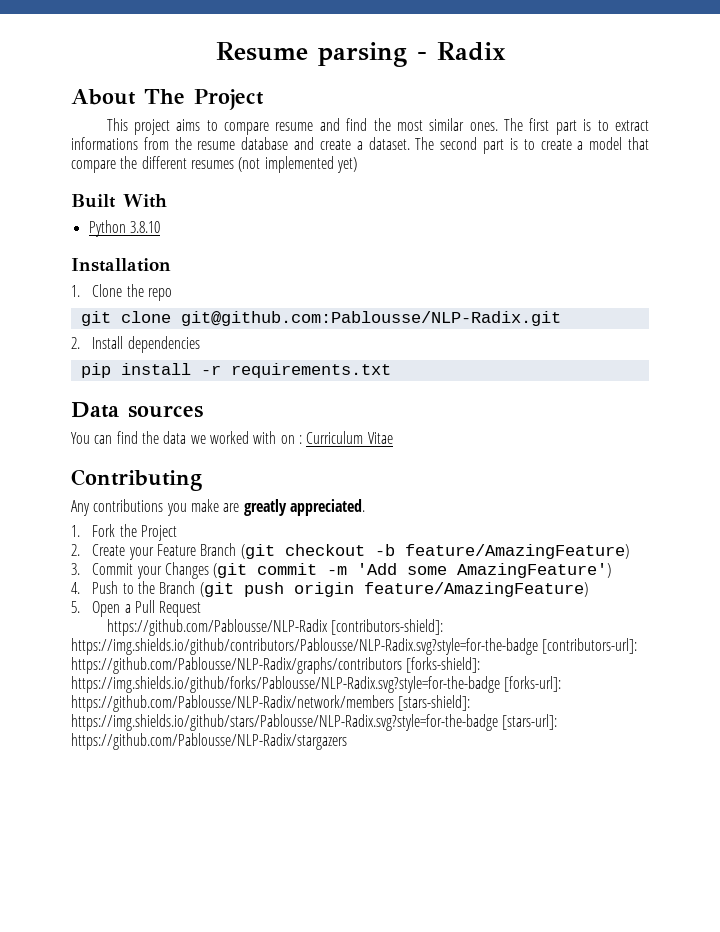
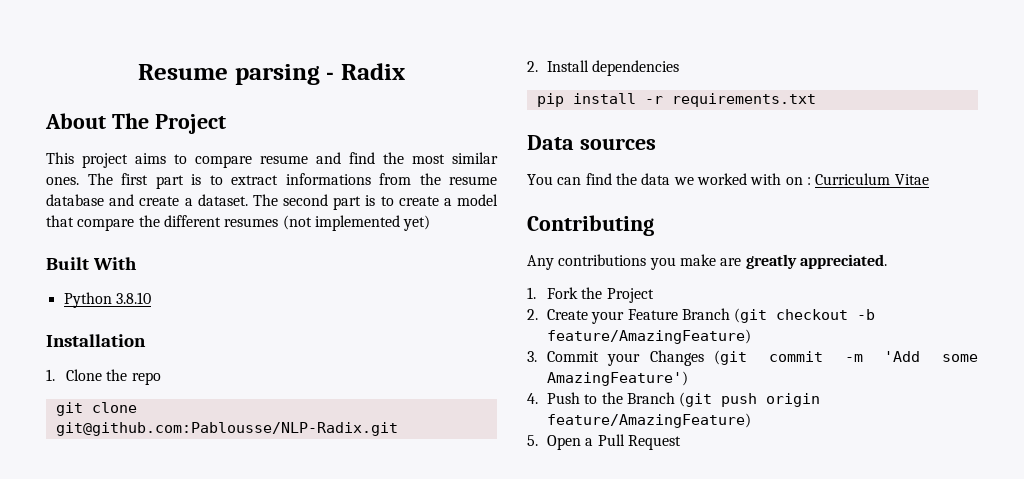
[106,619,443,636] [71,638,638,655] [71,657,481,674] [71,676,562,693] [71,695,471,712] [71,714,558,731] [71,733,347,750] // https://github.com/Pablousse/NLP-Radix [contributors-shield]: https://img.shields.io/github/contributors/Pablousse/NLP-Radix.svg?style=for-the-badge [contributors-url]: https://github.com/Pablousse/NLP-Radix/graphs/contributors [forks-shield]: https://img.shields.io/github/forks/Pablousse/NLP-Radix.svg?style=for-the-badge [forks-url]: https://github.com/Pablousse/NLP-Radix/network/members [stars-shield]: https://img.shields.io/github/stars/Pablousse/NLP-Radix.svg?style=for-the-badge [stars-url]: https://github.com/Pablousse/NLP-Radix/stargazers -> (681, 442) none

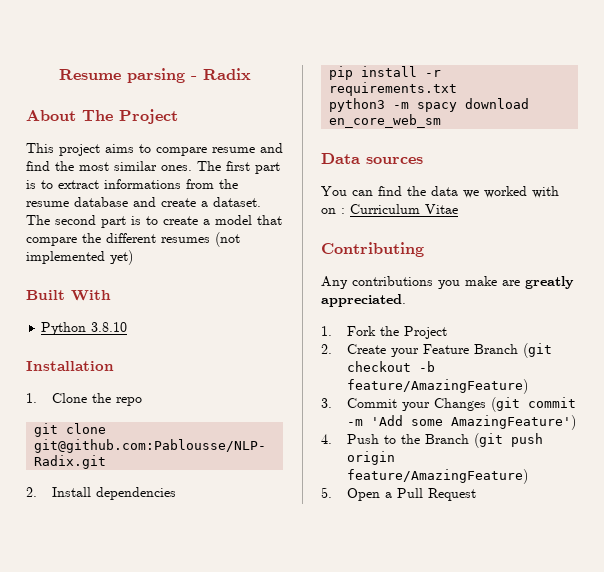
(816, 100) none -> [329,98,530,112] [329,114,442,128] // python3 -m spacy download en_core_web_sm

